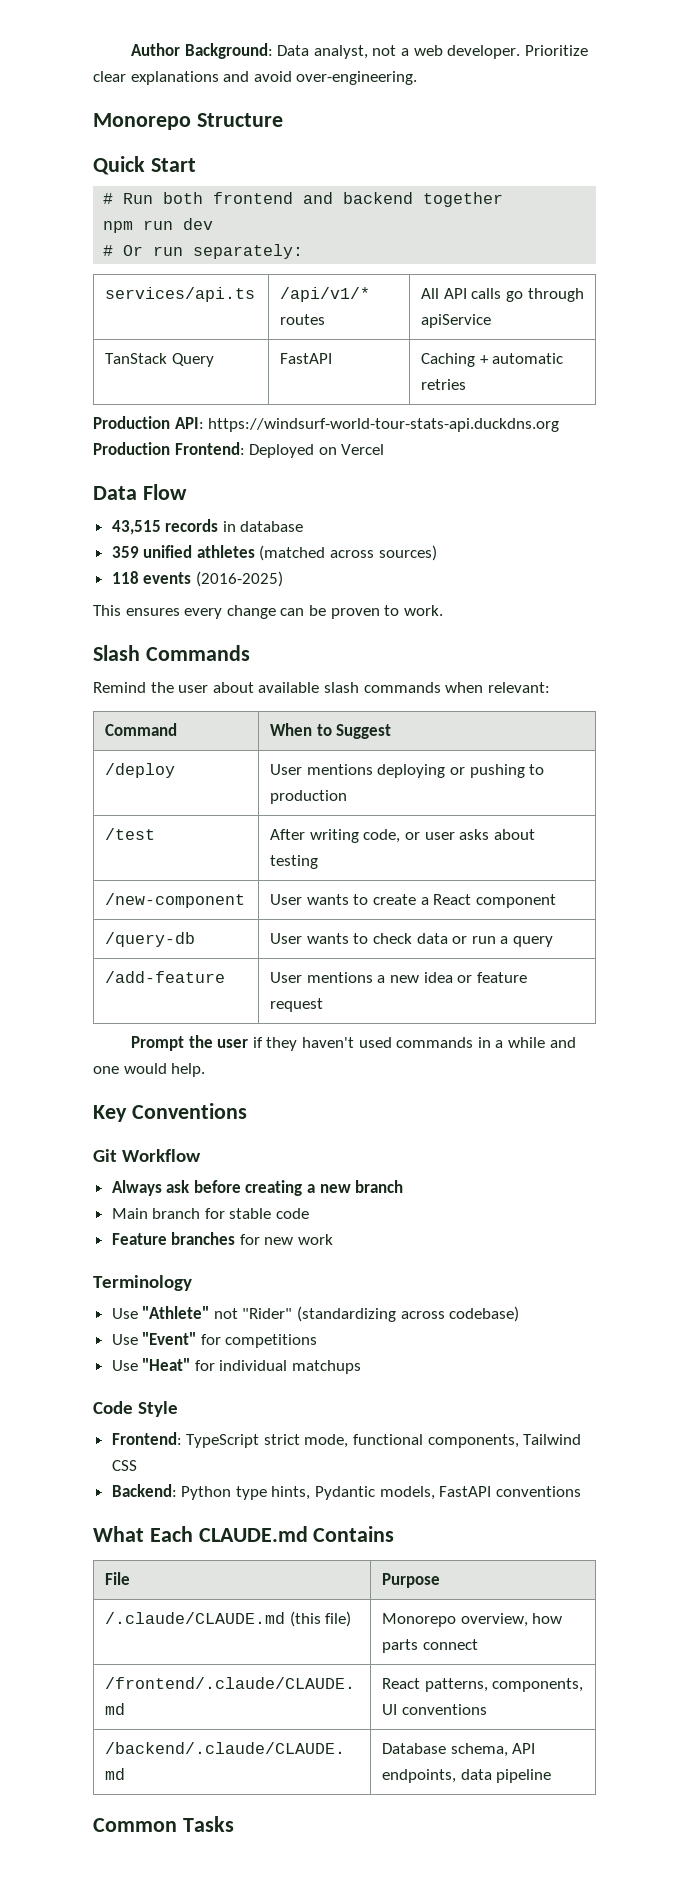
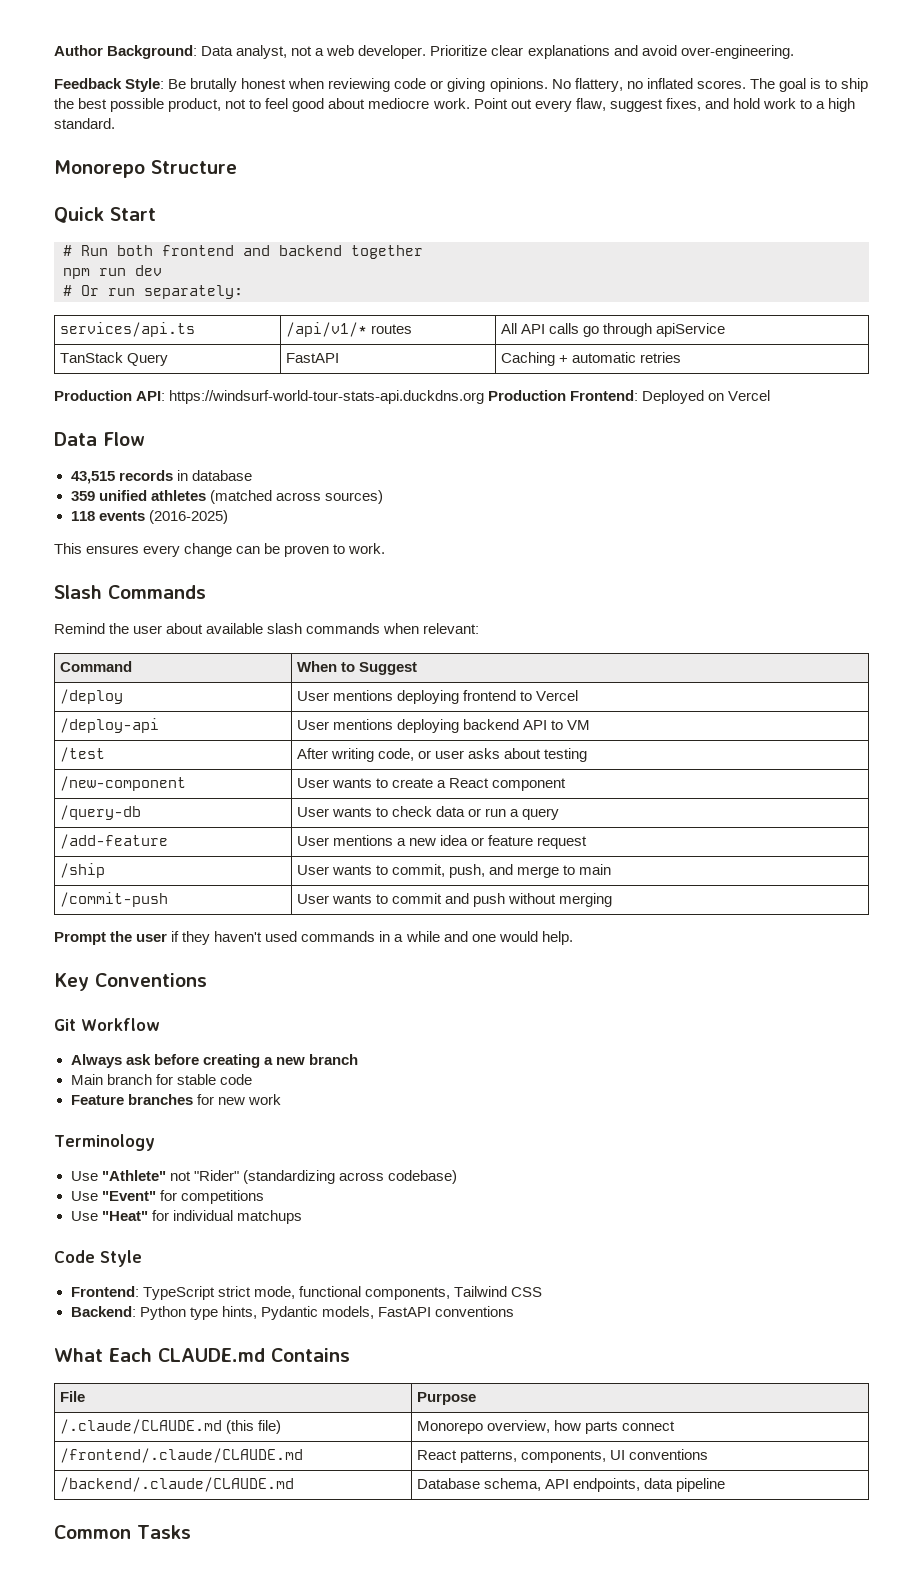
(418, 78) none -> [54,78,868,92] [54,98,856,112] [54,118,115,129] // Feedback Style: Be brutally honest when reviewing code or giving opinions. No flattery, no inflated scores. The goal is to ship the best possible product, not to feel good about mediocre work. Point out every flaw, suggest fixes, and hold work to a high standard.
[450,764,545,778] [270,790,348,804] or pushing to production -> [463,690,579,701] [60,718,160,733] [297,719,591,733] frontend to Vercel // /deploy-api | User mentions deploying backend API to VM
(324, 1005) none -> [60,863,106,878] [297,864,612,878] [60,892,169,907] [297,893,613,907] // /ship | User wants to commit, push, and merge to main // /commit-push | User wants to commit and push without merging

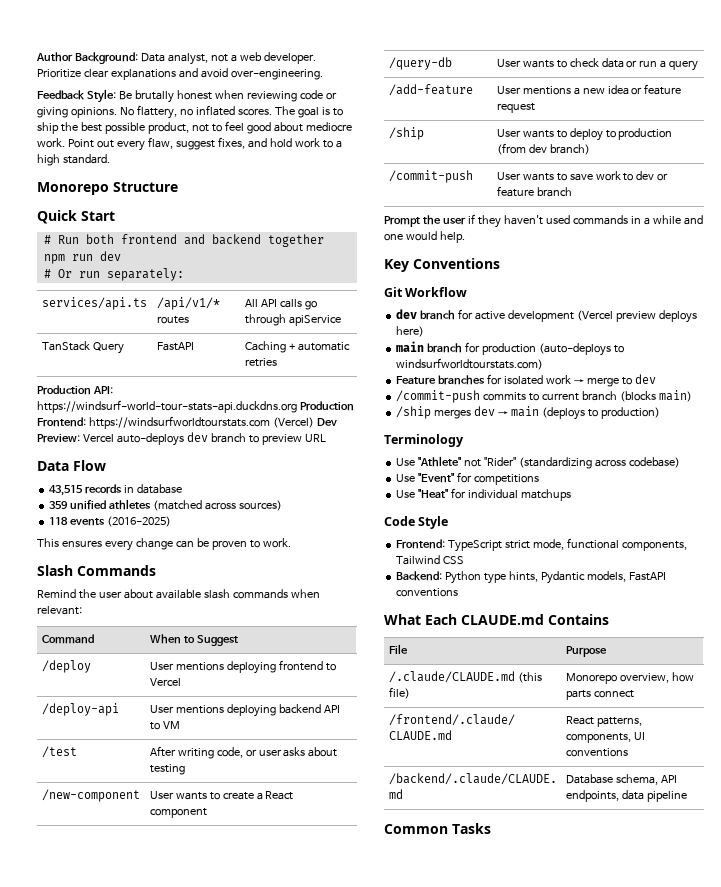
[642,390,771,404] Deployed on Vercel -> [88,416,337,429] [37,432,326,446] https://windsurfworldtourstats.com (Vercel) Dev Preview: Vercel auto-deploys dev branch to preview URL
[392,864,612,878] [60,892,169,907] [297,893,613,907] commit, push, and merge to main // /commit-push | User wants to commit and push without merging -> [569,128,673,141] [496,143,590,155] [388,170,473,183] [496,171,669,181] [496,186,572,197] deploy to production (from dev branch) // /commit-push | User wants to save work to dev or feature branch
[70,1054,358,1068] [70,1074,252,1085] Always ask before creating a new branch // Main branch for stable code -> [396,309,697,323] [396,326,425,337] [396,341,624,356] [396,358,544,370] dev branch for active development (Vercel preview deploys here) // main branch for production (auto-deploys to windsurfworldtourstats.com)
[217,1094,281,1105] new work -> [504,374,656,387] [396,390,692,403] [396,406,660,420] isolated work → merge to dev // /commit-push commits to current branch (blocks main) // /ship merges dev → main (deploys to production)

